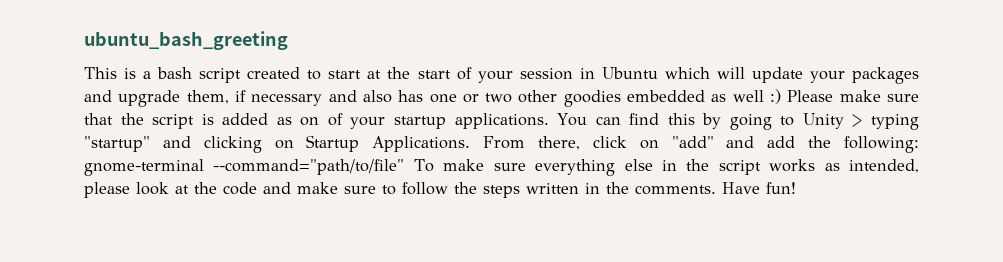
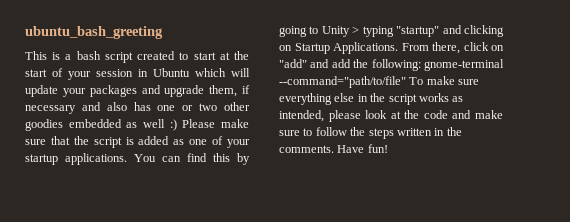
[300,117,320,126] on -> [189,139,208,145] one

